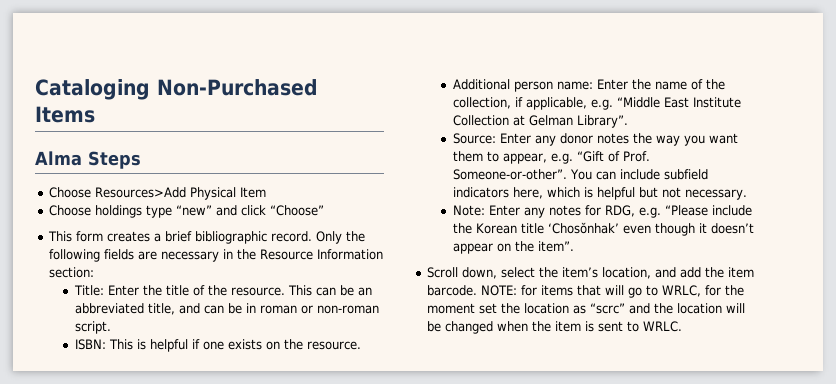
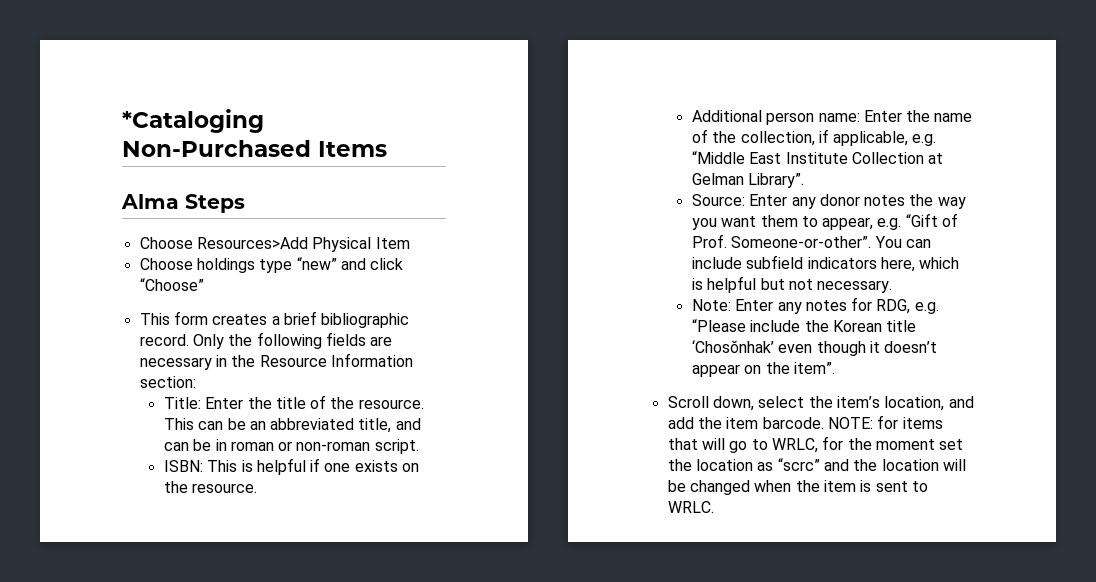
[35,79,150,100] Cataloging -> [122,109,264,133] *Cataloging

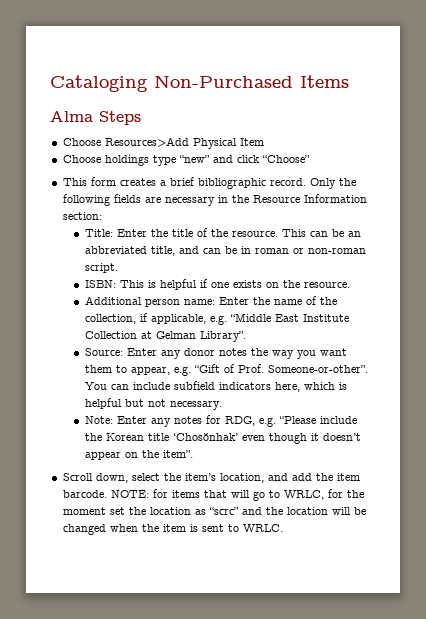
[122,109,264,133] *Cataloging -> [50,75,148,92] Cataloging

